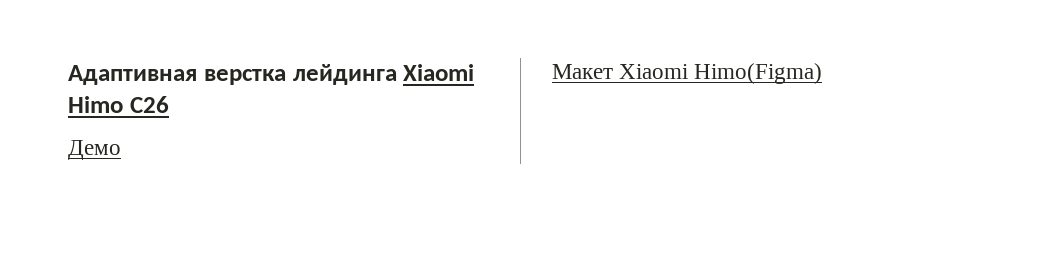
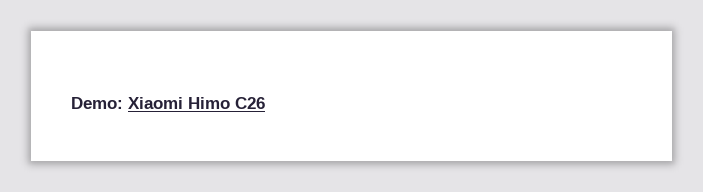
[68,64,397,85] Адаптивная верстка лейдинга -> [71,97,123,109] Demo:
[68,140,121,160] [552,63,823,84] // Демо // Макет Xiaomi Himo(Figma) -> (265, 103) none

